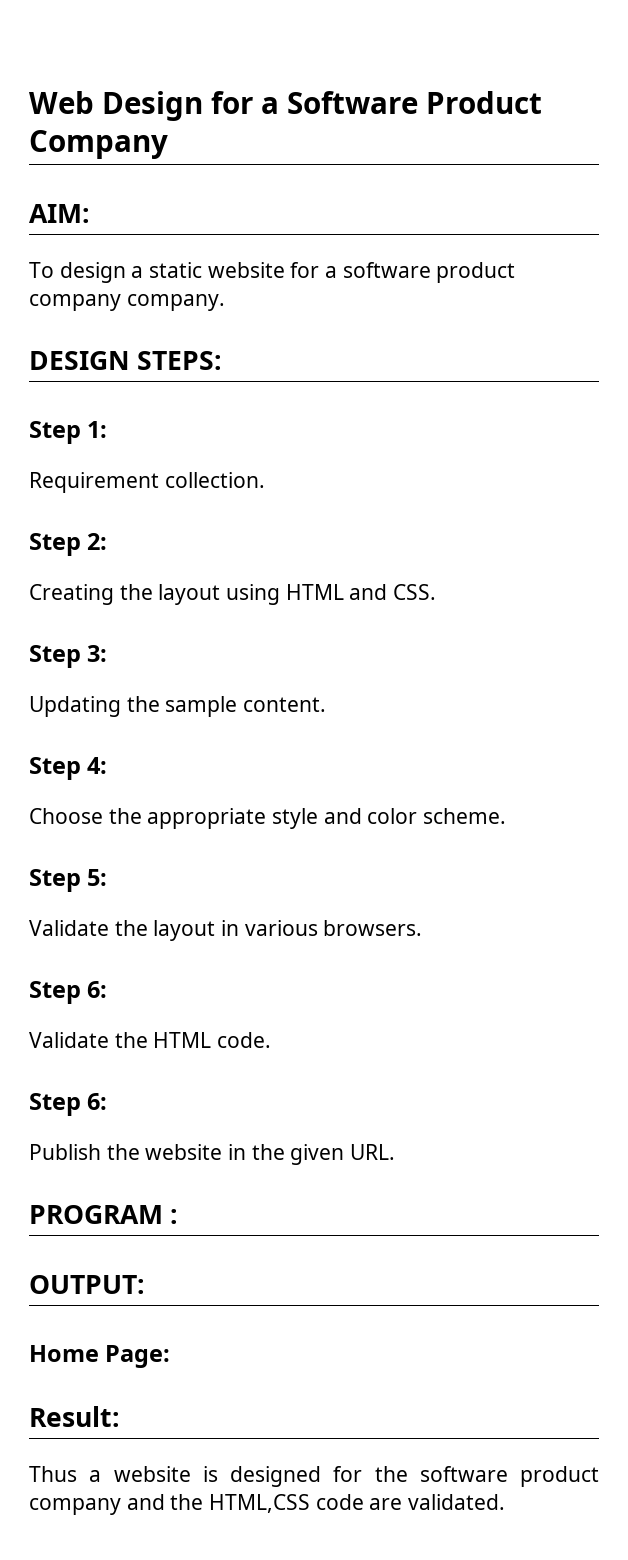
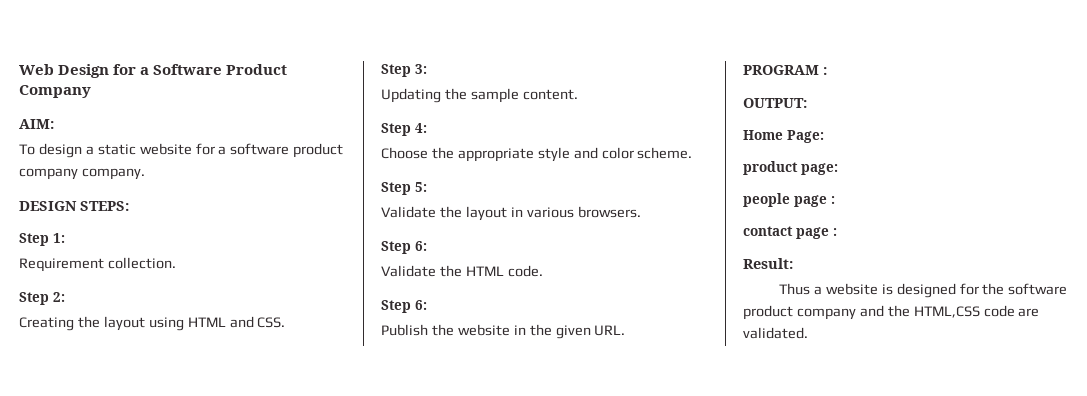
(171, 1356) none -> [743,161,838,175] [743,193,835,207] [743,226,837,239] // product page: // people page : // contact page :

